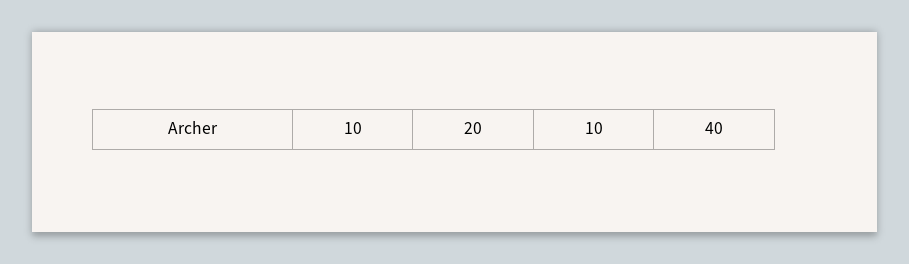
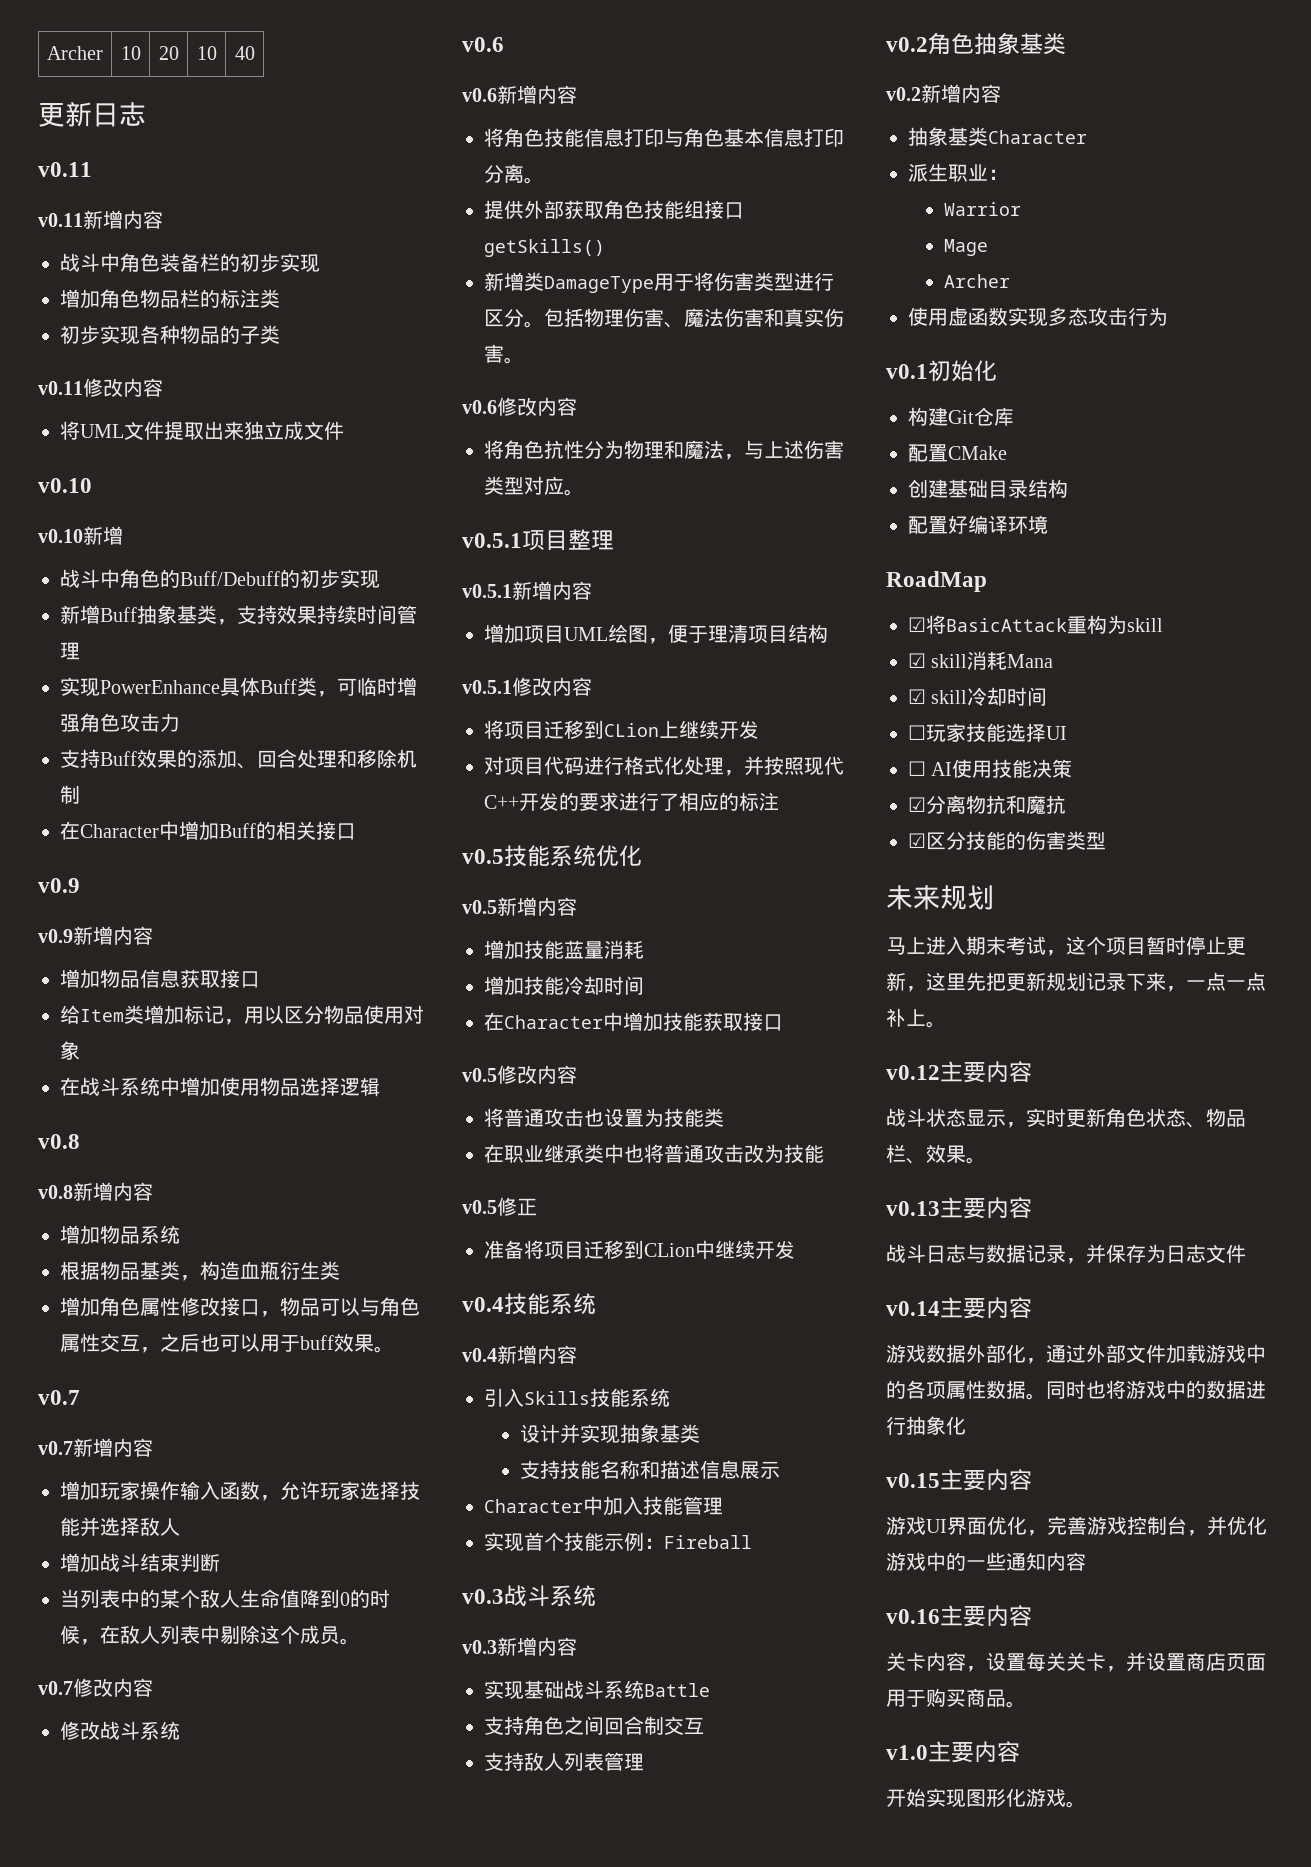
(723, 128) none -> [38,101,146,127] [38,162,92,177] [38,210,163,229] [60,253,320,273] [60,289,280,309] [60,325,280,345] [38,378,163,397] [60,421,344,440] [38,478,92,493] [38,526,123,545] [60,569,380,589] [60,605,417,625] [60,642,80,660] [60,677,417,697] [60,713,180,732] [60,749,417,769] [60,785,80,804] [60,821,356,841] [38,878,80,893] [38,926,153,945] [60,969,260,989] [60,1005,424,1025] [60,1041,80,1060] [60,1077,380,1097] [38,1134,80,1149] [38,1182,153,1201] [60,1225,180,1245] [60,1261,340,1281] [60,1297,420,1317] [60,1333,394,1353] [38,1390,80,1405] [38,1438,153,1457] [60,1481,420,1501] [60,1517,180,1537] [60,1553,220,1573] [60,1589,390,1608] [60,1625,360,1645] [38,1678,153,1697] [60,1721,180,1740] [462,37,504,52] [462,85,577,104] [484,128,844,147] [484,164,544,184] [484,200,744,219] [484,239,605,257] [484,272,834,293] [484,308,844,328] [484,344,524,364] [462,397,577,416] [484,440,844,460] [484,476,584,496] [462,529,614,551] [462,581,592,600] [484,624,828,644] [462,677,592,696] [484,720,759,739] [484,756,844,776] [484,792,779,811] [462,845,642,867] [462,897,577,916] [484,940,644,960] [484,976,644,996] [484,1012,783,1032] [462,1065,577,1084] [484,1108,724,1127] [484,1144,824,1163] [462,1197,537,1216] [484,1240,795,1259] [462,1293,596,1315] [462,1345,577,1364] [484,1388,670,1407] [520,1424,701,1444] [520,1460,781,1479] [484,1496,723,1516] [484,1532,752,1552] [462,1585,596,1607] [462,1637,577,1656] [484,1680,710,1700] [484,1716,704,1735] [484,1752,644,1771] [886,32,1066,55] [886,84,1001,103] [908,127,1087,146] [908,163,1008,182] [944,202,1022,216] [944,239,989,256] [944,274,1011,288] [908,307,1168,327] [886,360,997,382] [908,407,1014,426] [908,444,1007,462] [908,479,1068,498] [908,515,1048,534] [886,571,987,592] [908,615,1163,634] [908,651,1054,670] [908,687,1048,706] [908,723,1067,742] [908,759,1073,778] [908,795,1066,814] [908,831,1106,850] [886,885,994,910] [886,936,1246,956] [886,972,1266,992] [886,1008,946,1028] [886,1061,1032,1083] [886,1108,1246,1128] [886,1144,986,1164] [886,1197,1032,1219] [886,1244,1246,1264] [886,1297,1032,1319] [886,1344,1266,1364] [886,1380,1266,1400] [886,1416,966,1435] [886,1469,1032,1491] [886,1516,1267,1536] [886,1552,1086,1571] [886,1605,1032,1627] [886,1652,1266,1672] [886,1688,1026,1708] [886,1741,1020,1763] [886,1788,1086,1808] // 更新日志 // v0.11 // v0.11新增内容 // 战斗中角色装备栏的初步实现 // 增加角色物品栏的标注类 // 初步实现各种物品的子类 // v0.11修改内容 // 将UML文件提取出来独立成文件 // v0.10 // v0.10新增 // 战斗中角色的Buff/Debuff的初步实现 // 新增Buff抽象基类，支持效果持续时间管理 // 实现PowerEnhance具体Buff类，可临时增强角色攻击力 // 支持Buff效果的添加、回合处理和移除机制 // 在Character中增加Buff的相关接口 // v0.9 // v0.9新增内容 // 增加物品信息获取接口 // 给Item类增加标记，用以区分物品使用对象 // 在战斗系统中增加使用物品选择逻辑 // v0.8 // v0.8新增内容 // 增加物品系统 // 根据物品基类，构造血瓶衍生类 // 增加角色属性修改接口，物品可以与角色属性交互，之后也可以用于buff效果。 // v0.7 // v0.7新增内容 // 增加玩家操作输入函数，允许玩家选择技能并选择敌人 // 增加战斗结束判断 // 当列表中的某个敌人生命值降到0的时候，在敌人列表中剔除这个成员。 // v0.7修改内容 // 修改战斗系统 // v0.6 // v0.6新增内容 // 将角色技能信息打印与角色基本信息打印分离。 // 提供外部获取角色技能组接口getSkills() // 新增类DamageType用于将伤害类型进行区分。包括物理伤害、魔法伤害和真实伤害。 // v0.6修改内容 // 将角色抗性分为物理和魔法，与上述伤害类型对应。 // v0.5.1项目整理 // v0.5.1新增内容 // 增加项目UML绘图，便于理清项目结构 // v0.5.1修改内容 // 将项目迁移到CLion上继续开发 // 对项目代码进行格式化处理，并按照现代C++开发的要求进行了相应的标注 // v0.5技能系统优化 // v0.5新增内容 // 增加技能蓝量消耗 // 增加技能冷却时间 // 在Character中增加技能获取接口 // v0.5修改内容 // 将普通攻击也设置为技能类 // 在职业继承类中也将普通攻击改为技能 // v0.5修正 // 准备将项目迁移到CLion中继续开发 // v0.4技能系统 // v0.4新增内容 // 引入Skills技能系统 // 设计并实现抽象基类 // 支持技能名称和描述信息展示 // Character中加入技能管理 // 实现首个技能示例：Fireball // v0.3战斗系统 // v0.3新增内容 // 实现基础战斗系统Battle // 支持角色之间回合制交互 // 支持敌人列表管理 // v0.2角色抽象基类 // v0.2新增内容 // 抽象基类Character // 派生职业： // Warrior // Mage // Archer // 使用虚函数实现多态攻击行为 // v0.1初始化 // 构建Git仓库 // 配置CMake // 创建基础目录结构 // 配置好编译环境 // RoadMap // ☑将BasicAttack重构为skill // ☑ skill消耗Mana // ☑ skill冷却时间 // ☐玩家技能选择UI // ☐ AI使用技能决策 // ☑分离物抗和魔抗 // ☑区分技能的伤害类型 // 未来规划 // 马上进入期末考试，这个项目暂时停止更新，这里先把更新规划记录下来，一点一点补上。 // v0.12主要内容 // 战斗状态显示，实时更新角色状态、物品栏、效果。 // v0.13主要内容 // 战斗日志与数据记录，并保存为日志文件 // v0.14主要内容 // 游戏数据外部化，通过外部文件加载游戏中的各项属性数据。同时也将游戏中的数据进行抽象化 // v0.15主要内容 // 游戏UI界面优化，完善游戏控制台，并优化游戏中的一些通知内容 // v0.16主要内容 // 关卡内容，设置每关关卡，并设置商店页面用于购买商品。 // v1.0主要内容 // 开始实现图形化游戏。

